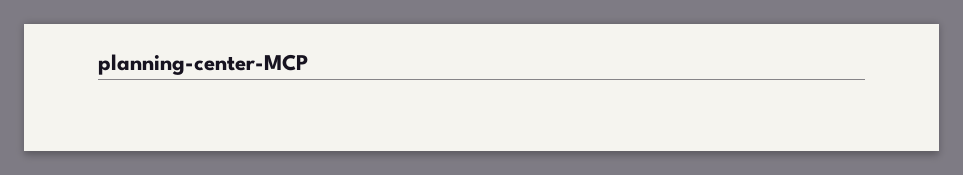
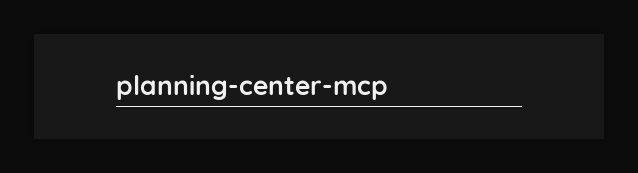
[98,54,308,75] planning-center-MCP -> [116,74,388,100] planning-center-mcp

